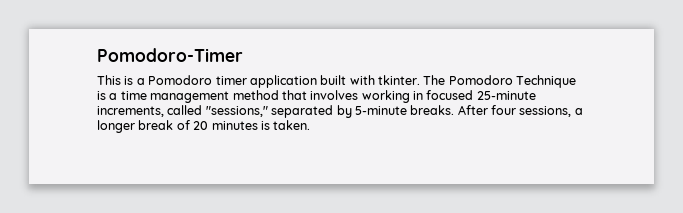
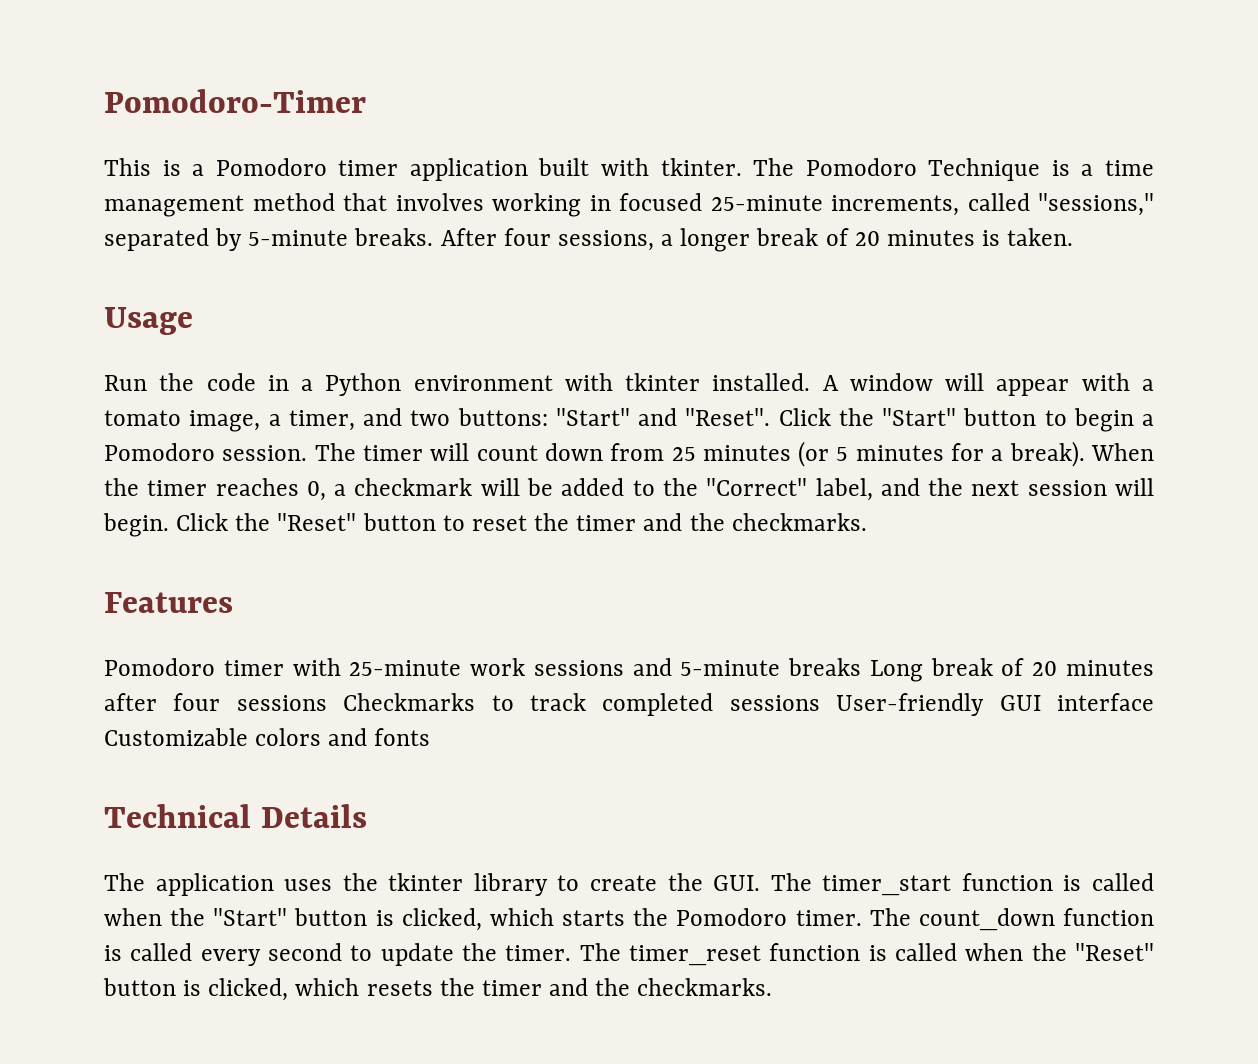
(311, 125) none -> [104,307,193,335] [104,373,1154,396] [104,408,1154,432] [104,441,1154,467] [104,478,1154,501] [103,513,867,537] [104,592,233,613] [104,658,1154,682] [104,693,1154,716] [104,728,431,746] [104,804,367,828] [104,873,1154,896] [104,908,1154,931] [104,943,1155,966] [103,978,773,1001] // Usage // Run the code in a Python environment with tkinter installed. A window will appear with a tomato image, a timer, and two buttons: "Start" and "Reset". Click the "Start" button to begin a Pomodoro session. The timer will count down from 25 minutes (or 5 minutes for a break). When the timer reaches 0, a checkmark will be added to the "Correct" label, and the next session will begin. Click the "Reset" button to reset the timer and the checkmarks. // Features // Pomodoro timer with 25-minute work sessions and 5-minute breaks Long break of 20 minutes after four sessions Checkmarks to track completed sessions User-friendly GUI interface Customizable colors and fonts // Technical Details // The application uses the tkinter library to create the GUI. The timer_start function is called when the "Start" button is clicked, which starts the Pomodoro timer. The count_down function is called every second to update the timer. The timer_reset function is called when the "Reset" button is clicked, which resets the timer and the checkmarks.

